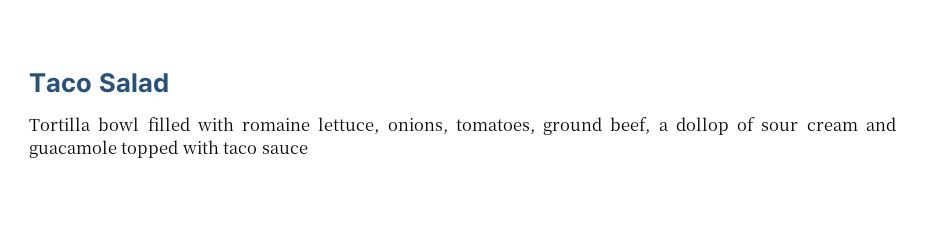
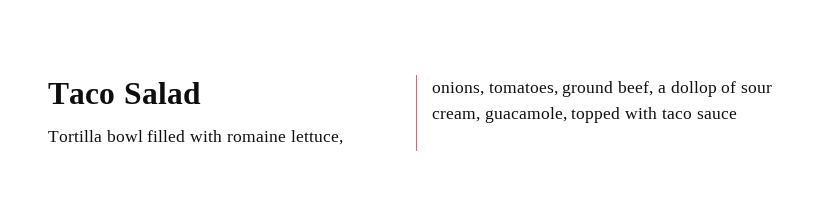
[806,117,896,131] [29,140,117,158] cream and guacamole -> [432,107,567,123] cream, guacamole,

